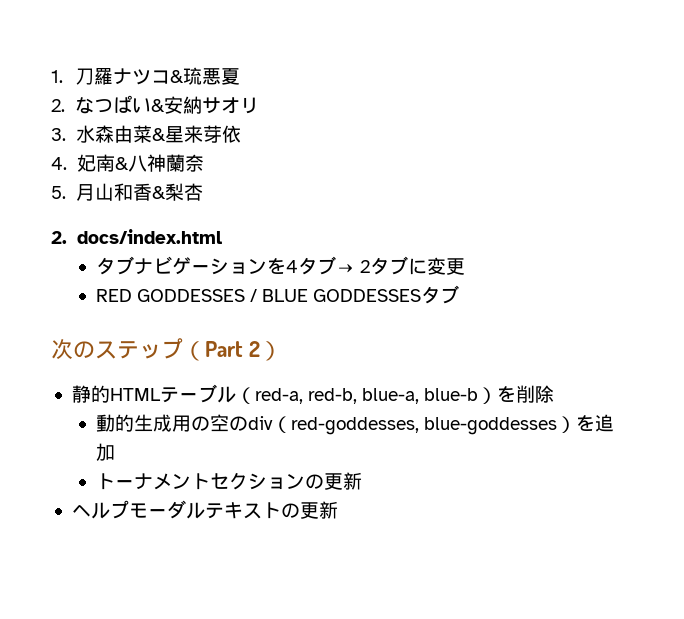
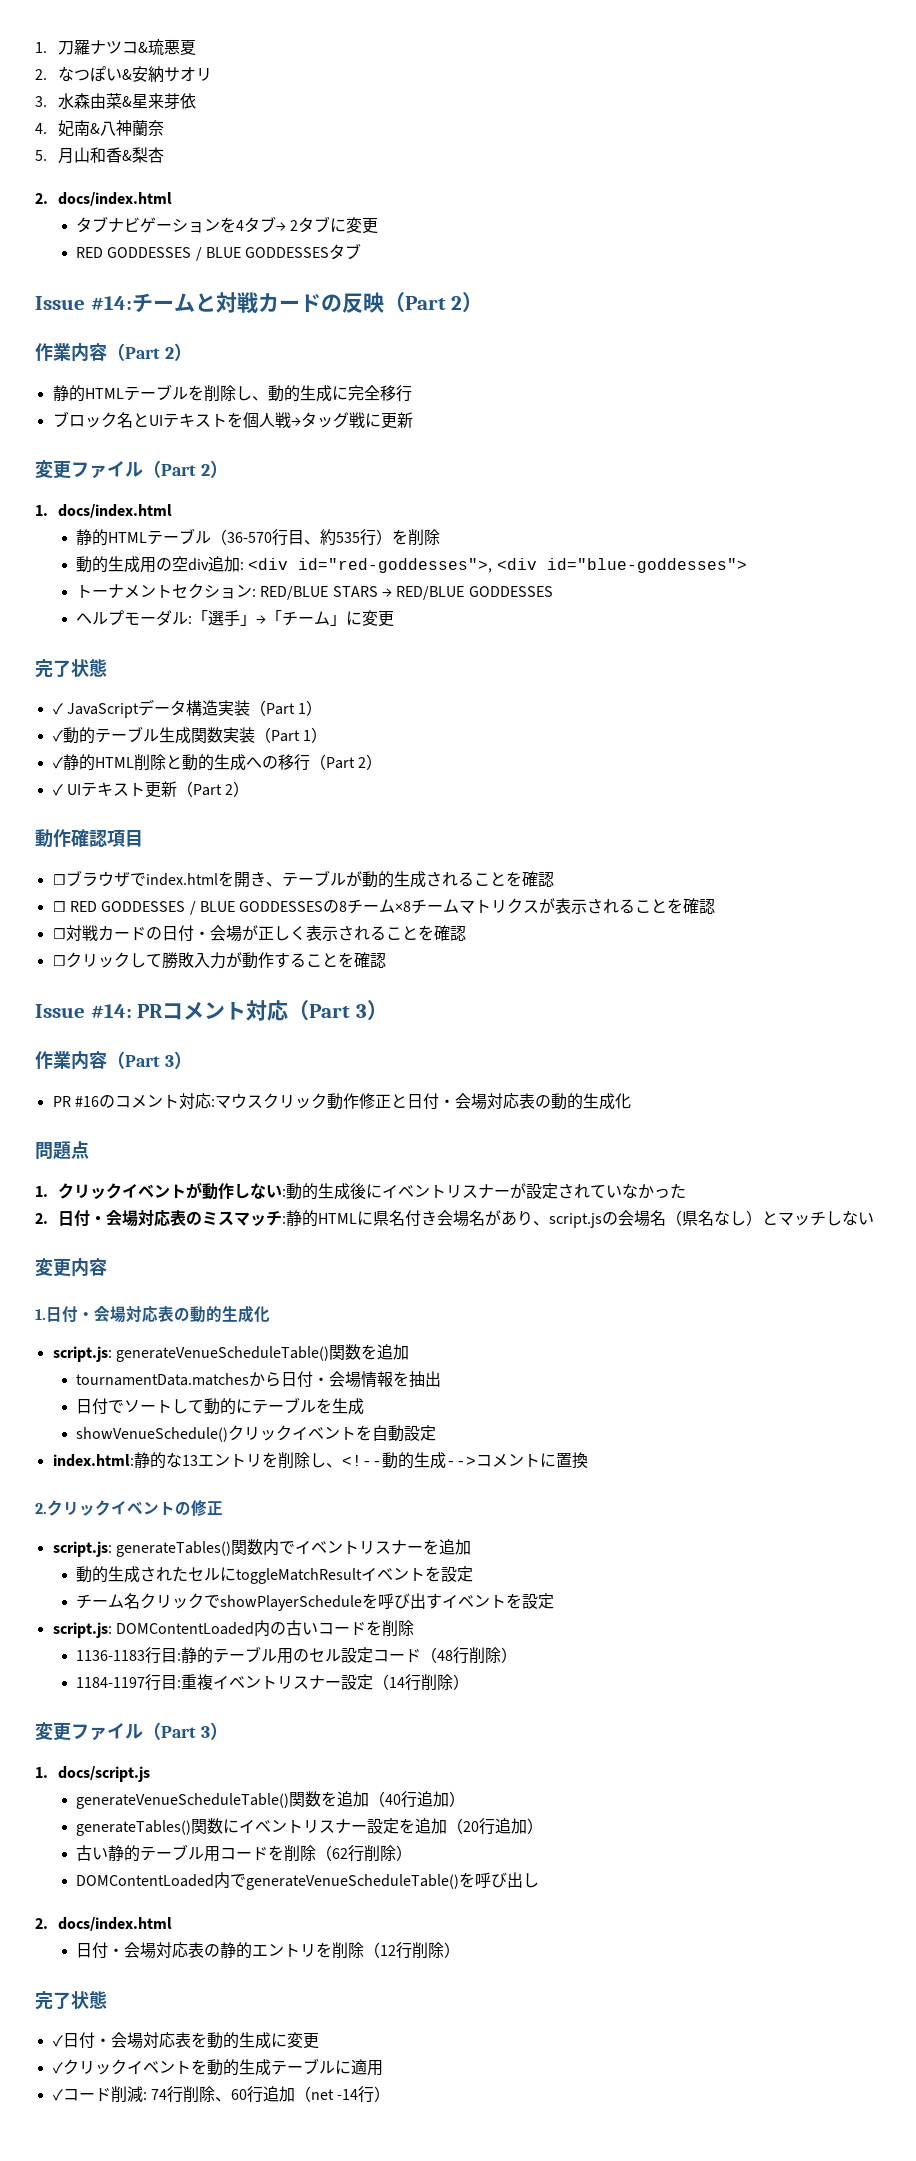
[113,95,133,113] ぱ -> [90,66,107,82] ぽ
[51,338,183,359] 次のステップ -> [35,292,484,314] [35,343,107,362] Issue #14:チームと対戦カードの反映（Part 2） // 作業内容
[235,387,479,404] （red-a, red-b, blue-a, blue-b -> [187,385,412,402] [52,411,413,429] [35,460,228,479] [35,504,173,518] [75,528,376,546] を削除し、動的生成に完全移行 // ブロック名とUIテキストを個人戦→タッグ戦に更新 // 変更ファイル（Part 2） // 1. docs/index.html // 静的HTMLテーブル（36-570行目、約535行
[228,414,615,435] [95,443,115,461] のdiv（red-goddesses, blue-goddesses）を追加 -> [187,556,747,573] div追加: <div id="red-goddesses">, <div id="blue-goddesses">
[304,472,362,490] [71,500,338,519] の更新 // ヘルプモーダルテキストの更新 -> [251,586,553,600] [75,610,394,627] [35,658,107,678] [52,699,323,718] [52,726,327,744] [52,754,382,771] [52,781,250,798] [35,829,143,847] [52,870,554,888] [52,898,716,915] [52,925,466,942] [52,952,386,969] [35,1000,389,1021] [35,1051,192,1070] [52,1093,631,1110] [35,1141,89,1160] [35,1182,687,1200] [35,1210,875,1228] [35,1258,107,1277] [35,1305,270,1323] [52,1344,409,1362] [75,1371,441,1388] [75,1397,364,1415] [75,1425,436,1442] [52,1452,588,1469] [35,1500,223,1516] [52,1539,471,1557] [75,1566,473,1584] [75,1593,554,1611] [52,1620,414,1638] [75,1646,517,1664] [75,1674,469,1691] [35,1722,228,1741] [35,1766,151,1782] [75,1791,465,1809] [75,1818,543,1836] [75,1844,412,1862] [75,1872,539,1890] [35,1917,173,1931] [75,1942,460,1959] [35,1990,107,2010] [52,2032,319,2049] [52,2058,383,2076] [52,2086,391,2103] : RED/BLUE STARS → RED/BLUE GODDESSES // ヘルプモーダル:「選手」→「チーム」に変更 // 完了状態 // ✓ JavaScriptデータ構造実装（Part 1） // ✓動的テーブル生成関数実装（Part 1） // ✓静的HTML削除と動的生成への移行（Part 2） // ✓ UIテキスト更新（Part 2） // 動作確認項目 // ☐ブラウザでindex.htmlを開き、テーブルが動的生成されることを確認 // ☐ RED GODDESSES / BLUE GODDESSESの8チーム×8チームマトリクスが表示されることを確認 // ☐対戦カードの日付・会場が正しく表示されることを確認 // ☐クリックして勝敗入力が動作することを確認 // Issue #14: PRコメント対応（Part 3） // 作業内容（Part 3） // PR #16のコメント対応:マウスクリック動作修正と日付・会場対応表の動的生成化 // 問題点 // 1.クリックイベントが動作しない:動的生成後にイベントリスナーが設定されていなかった // 2.日付・会場対応表のミスマッチ:静的HTMLに県名付き会場名があり、script.jsの会場名（県名なし）とマッチしない // 変更内容 // 1.日付・会場対応表の動的生成化 // script.js: generateVenueScheduleTable()関数を追加 // tournamentData.matchesから日付・会場情報を抽出 // 日付でソートして動的にテーブルを生成 // showVenueSchedule()クリックイベントを自動設定 // index.html:静的な13エントリを削除し、<!--動的生成-->コメントに置換 // 2.クリックイベントの修正 // script.js: generateTables()関数内でイベントリスナーを追加 // 動的生成されたセルにtoggleMatchResultイベントを設定 // チーム名クリックでshowPlayerScheduleを呼び出すイベントを設定 // script.js: DOMContentLoaded内の古いコードを削除 // 1136-1183行目:静的テーブル用のセル設定コード（48行削除） // 1184-1197行目:重複イベントリスナー設定（14行削除） // 変更ファイル（Part 3） // 1. docs/script.js // generateVenueScheduleTable()関数を追加（40行追加） // generateTables()関数にイベントリスナー設定を追加（20行追加） // 古い静的テーブル用コードを削除（62行削除） // DOMContentLoaded内でgenerateVenueScheduleTable()を呼び出し // 2. docs/index.html // 日付・会場対応表の静的エントリを削除（12行削除） // 完了状態 // ✓日付・会場対応表を動的生成に変更 // ✓クリックイベントを動的生成テーブルに適用 // ✓コード削減: 74行削除、60行追加（net -14行）

